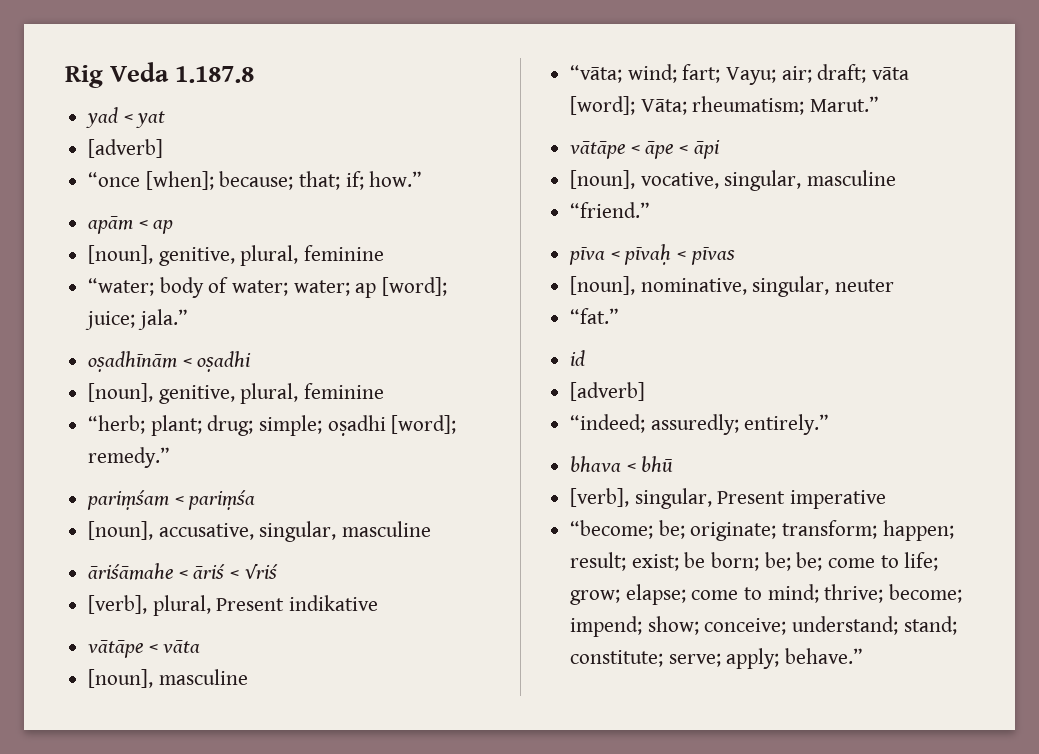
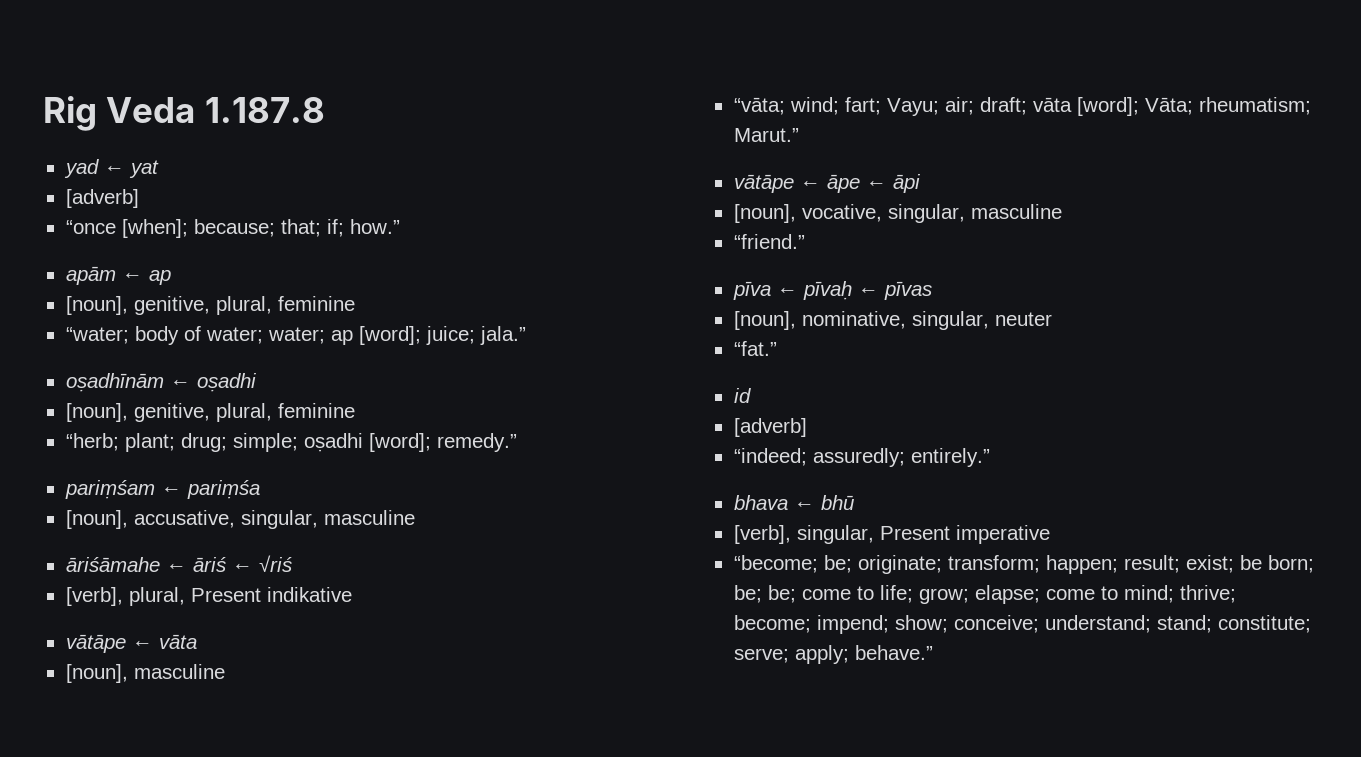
[123,114,133,123] < -> [103,165,125,174] ←
[138,220,148,229] < -> [121,272,143,281] ←
[182,358,192,367] < -> [169,379,191,388] ←
[174,496,184,505] < -> [160,486,182,495] ←
[178,564,240,579] < āriś < -> [165,557,253,572] ← āriś ←
[148,644,158,653] < -> [131,640,153,649] ←
[630,141,689,159] < āpe < -> [799,174,887,193] ← āpe ←
[610,244,687,265] < pīvaḥ < -> [776,281,879,300] ← pīvaḥ ←
[626,463,636,472] < -> [793,501,815,510] ←

